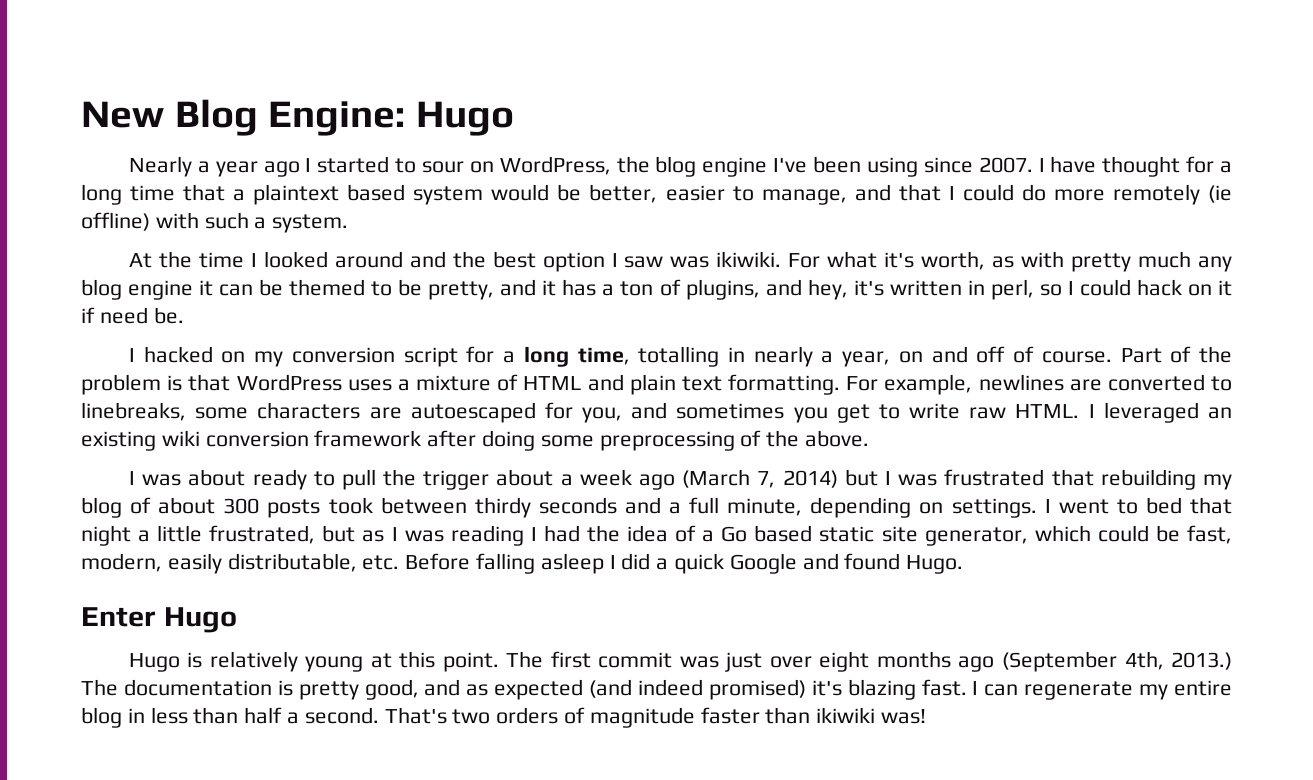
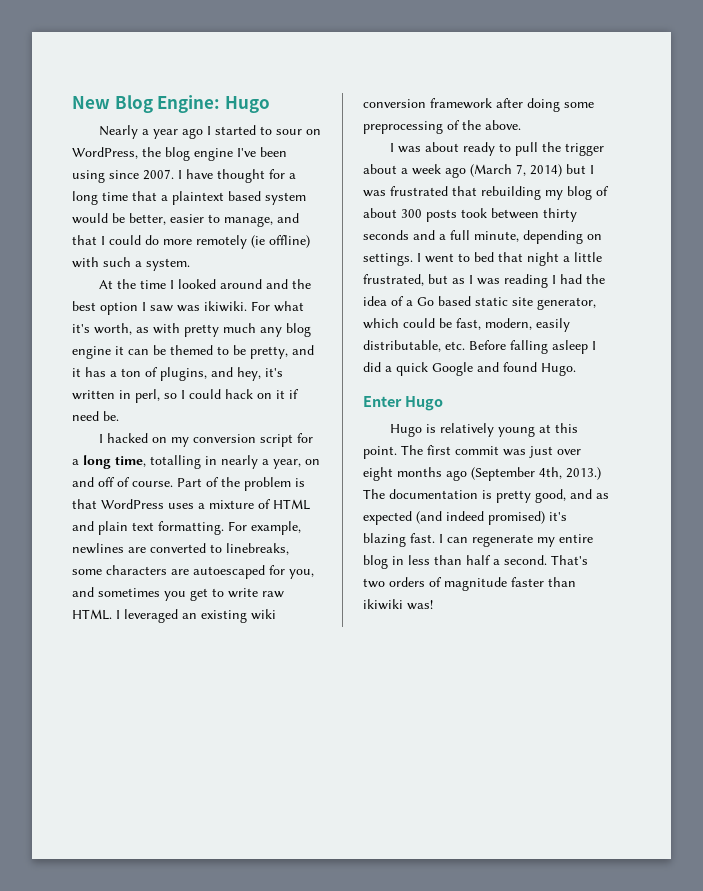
[474,497,531,518] thirdy -> [543,208,577,222] thirty

